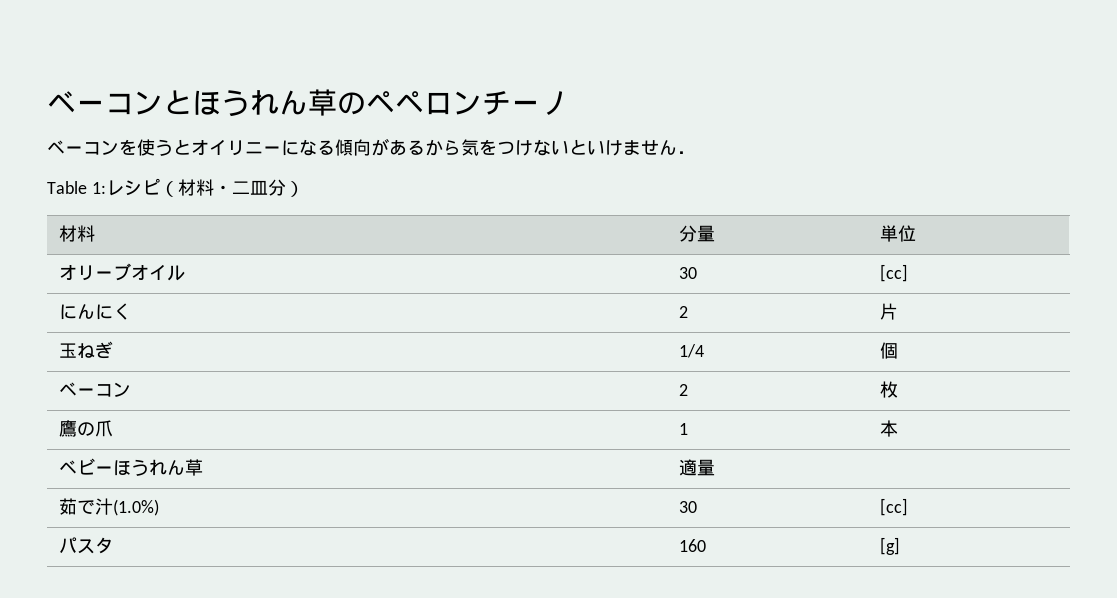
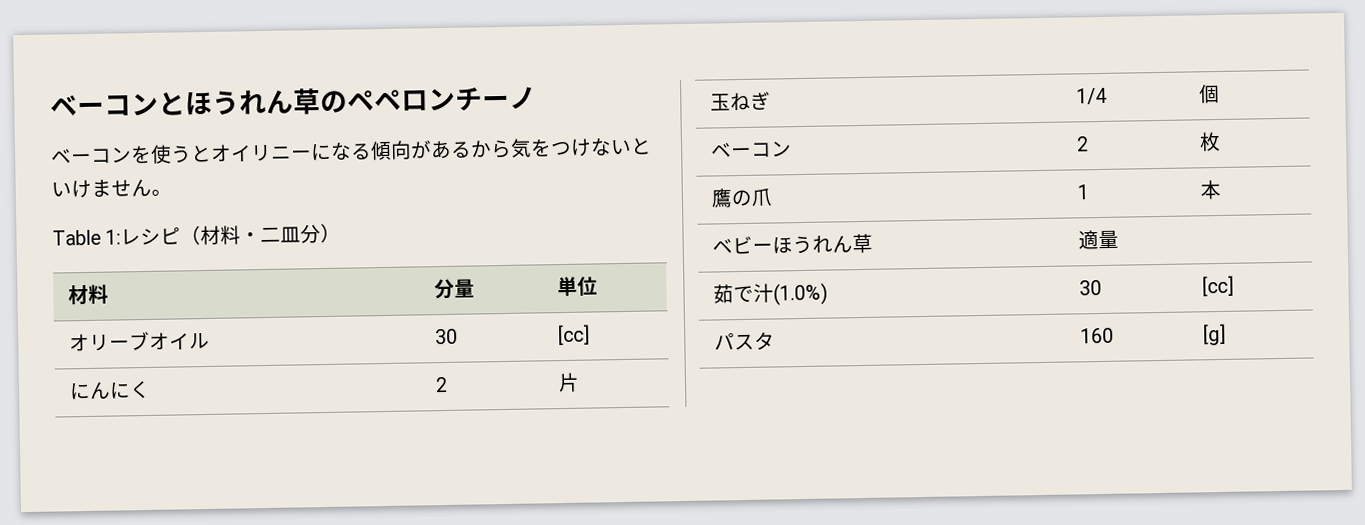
[677,151,695,154] ． -> [151,189,172,196] 。

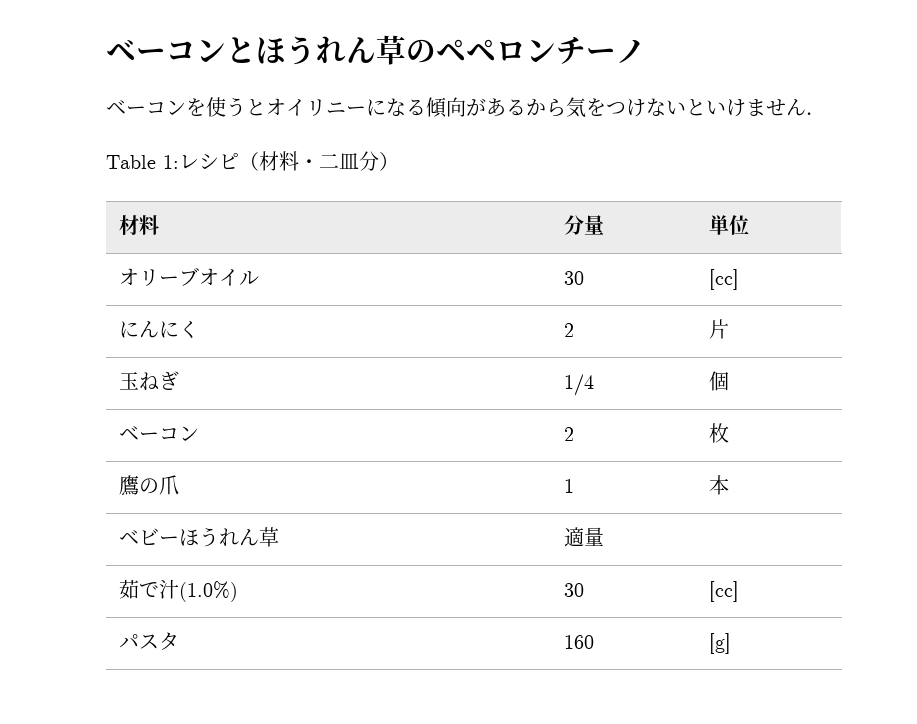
[151,189,172,196] 。 -> [806,112,826,115] ．

